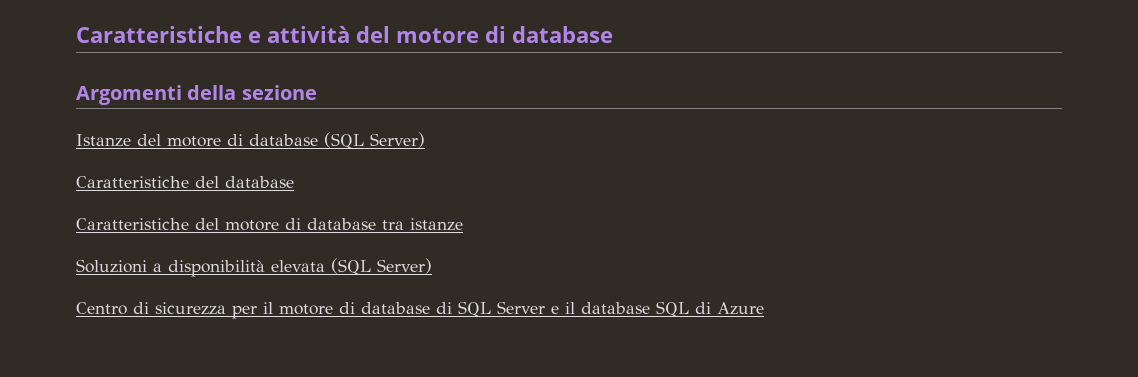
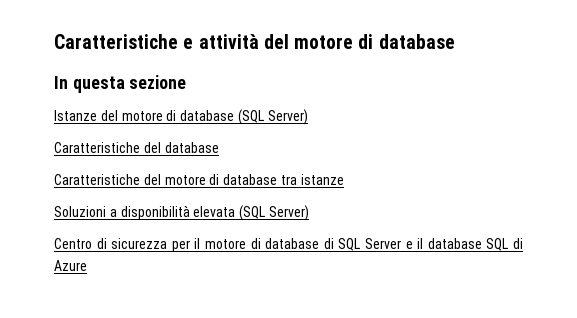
[76,85,237,105] Argomenti della -> [54,76,125,93] In questa

